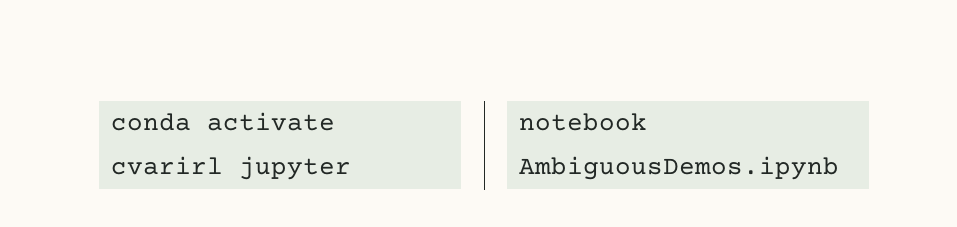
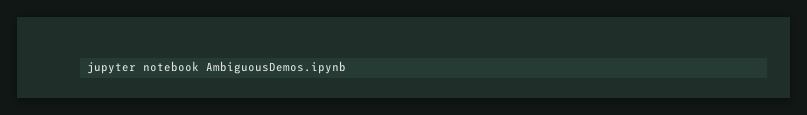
[111,112,336,131] [111,156,224,175] conda activate cvarirl -> (87, 68) none

